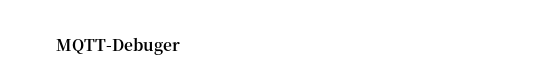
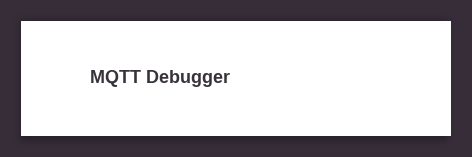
[56,37,180,55] MQTT-Debuger -> [90,70,230,87] MQTT Debugger

